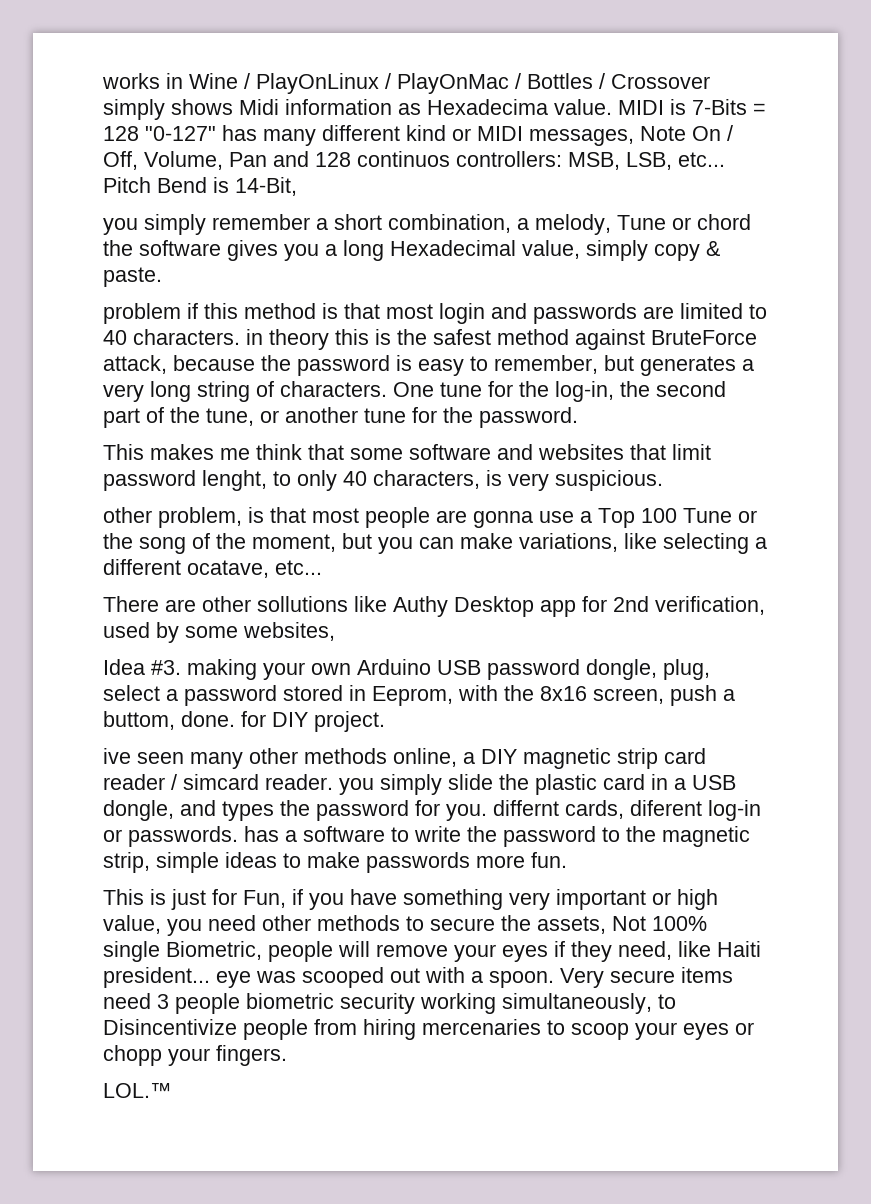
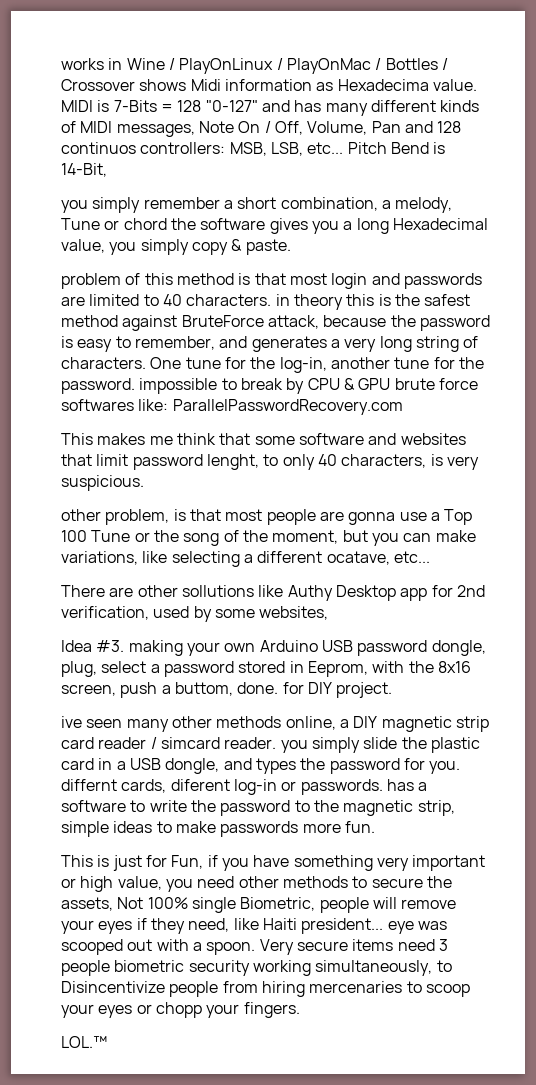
[103,99,165,120] simply -> (135, 85) none
(216, 133) none -> [261,100,290,112] and
[406,125,471,141] kind or -> [440,100,480,112] [61,121,76,133] kinds of
(580, 249) none -> [109,242,137,255] you
[187,303,198,319] if -> [125,273,141,285] of
[604,355,634,371] but -> [219,336,248,348] and
[620,381,726,397] [103,407,279,428] the second part of the tune, or -> (327, 365) none
(578, 417) none -> [139,378,478,394] [61,399,403,415] impossible to break by CPU & GPU brute force softwares like: ParallelPasswordRecovery.com

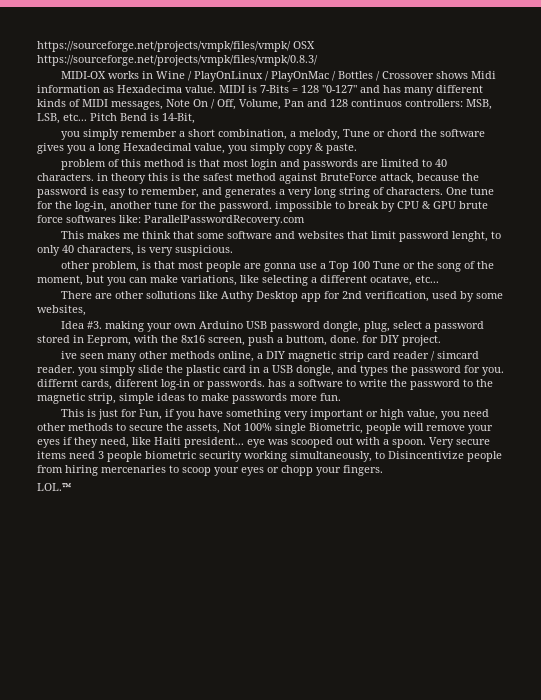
(61, 64) none -> [37,41,315,52] [37,55,318,66] [60,71,106,79] https://sourceforge.net/projects/vmpk/files/vmpk/ OSX https://sourceforge.net/projects/vmpk/files/vmpk/0.8.3/ // MIDI-OX

